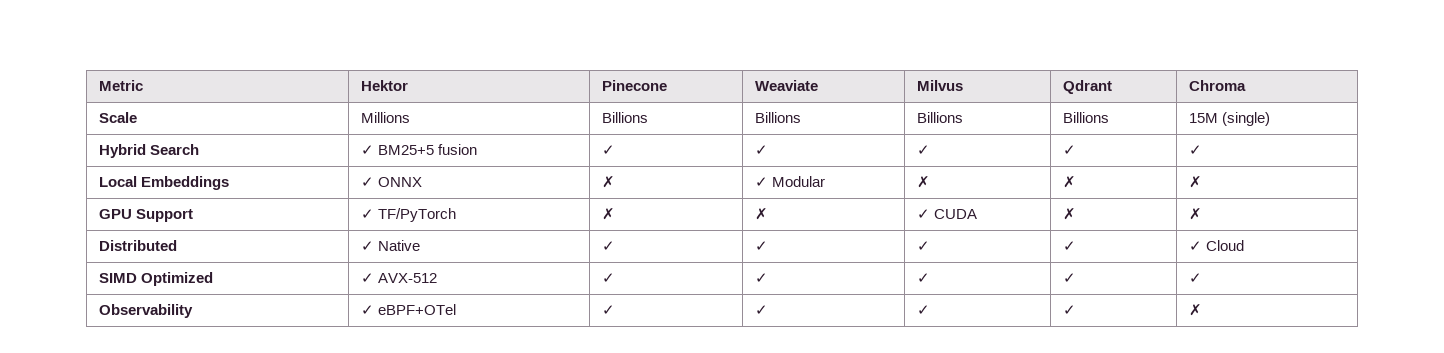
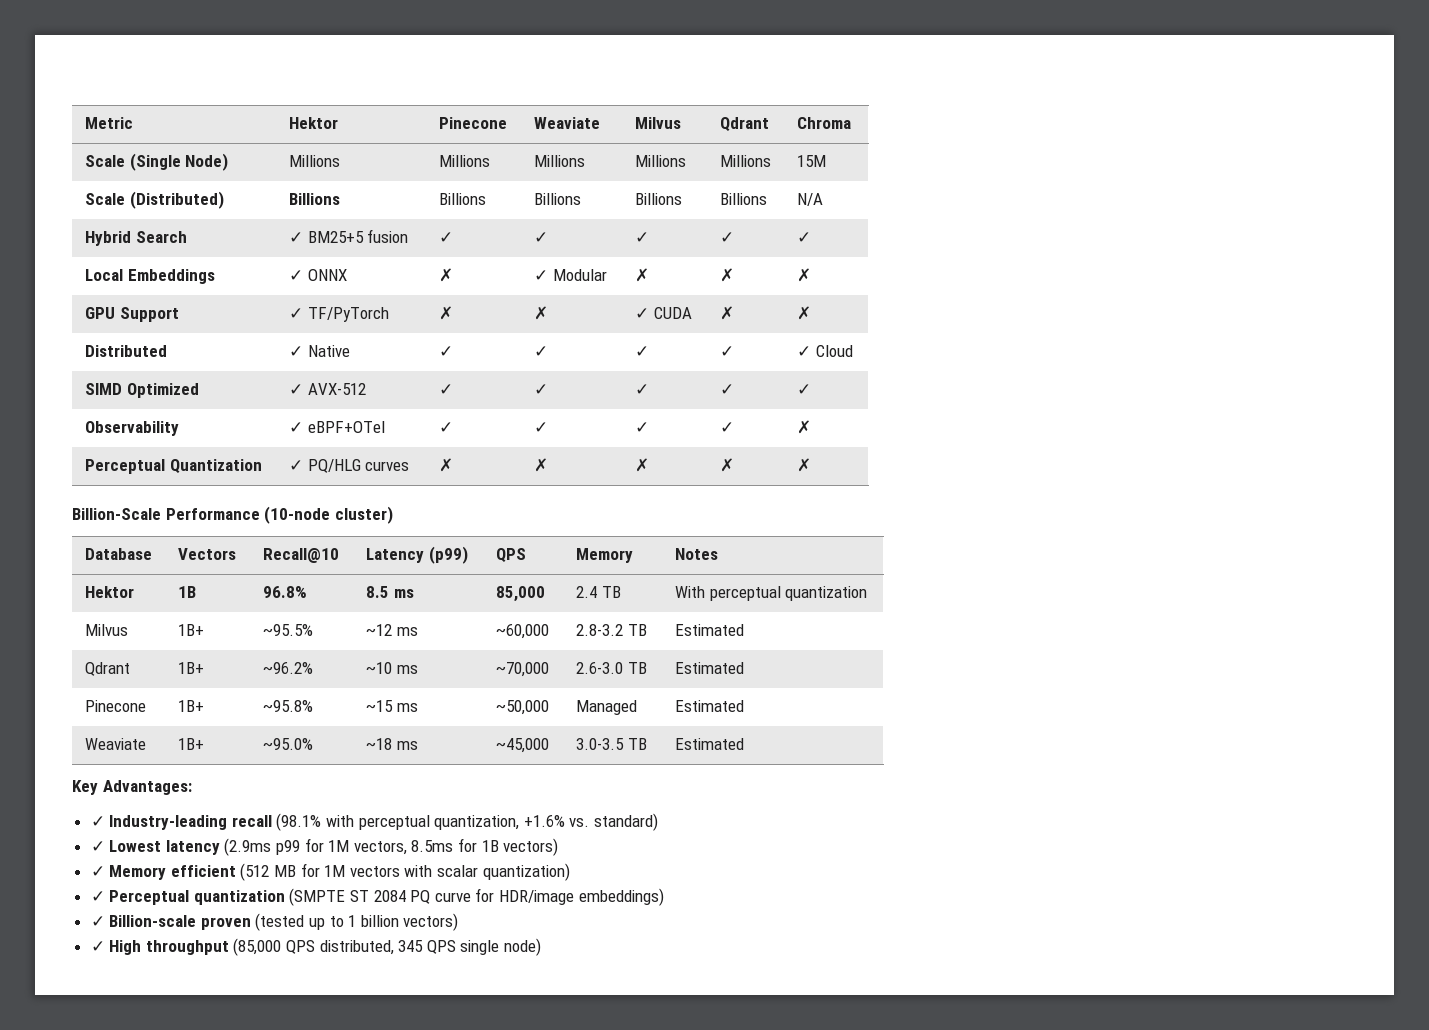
[360,112,410,123] [601,112,648,123] [754,112,801,123] [916,112,963,123] [1062,112,1109,123] [1188,112,1270,126] | Millions | Billions | Billions | Billions | Billions | 15M (single) -> [129,153,229,171] [288,155,340,167] [438,155,490,167] [533,155,585,167] [634,155,686,167] [719,155,771,167] [796,155,826,167] [84,191,224,209] [288,193,340,205] [438,193,486,205] [533,193,581,205] [634,193,682,205] [719,193,767,205] [796,193,823,206] (Single Node) | Millions | Millions | Millions | Millions | Millions | 15M // Scale (Distributed) | Billions | Billions | Billions | Billions | Billions | N/A
(1202, 310) none -> [84,459,262,474] [288,459,410,473] [438,458,453,472] [533,458,548,472] [634,458,649,472] [719,458,734,472] [796,458,811,472] [72,506,393,524] [84,548,152,560] [177,548,236,560] [262,548,339,563] [365,546,468,564] [495,548,526,562] [575,548,633,563] [674,548,718,560] [84,586,134,598] [177,586,196,598] [262,586,307,598] [365,586,414,598] [495,586,545,602] [575,586,621,598] [674,586,868,601] [84,624,128,636] [177,624,204,636] [262,624,313,636] [365,624,418,636] [495,624,549,639] [575,624,647,636] [674,624,744,636] [84,662,130,676] [177,662,204,674] [262,662,313,674] [365,662,418,674] [495,662,549,677] [575,662,647,674] [674,662,744,674] [84,700,146,712] [177,700,204,712] [262,700,313,712] [365,700,418,712] [495,700,549,715] [575,700,637,715] [674,700,744,712] [84,738,146,750] [177,738,204,750] [262,738,313,750] [365,738,418,750] [495,738,549,753] [575,738,647,750] [674,738,744,750] [72,780,192,795] [90,813,659,831] [90,838,559,856] [90,863,570,881] [90,888,664,906] [90,913,459,931] [90,938,542,956] // Perceptual Quantization | ✓ PQ/HLG curves | ✗ | ✗ | ✗ | ✗ | ✗ // Billion-Scale Performance (10-node cluster) // Database | Vectors | Recall@10 | Latency (p99) | QPS | Memory | Notes // Hektor | 1B | 96.8% | 8.5 ms | 85,000 | 2.4 TB | With perceptual quantization // Milvus | 1B+ | ~95.5% | ~12 ms | ~60,000 | 2.8-3.2 TB | Estimated // Qdrant | 1B+ | ~96.2% | ~10 ms | ~70,000 | 2.6-3.0 TB | Estimated // Pinecone | 1B+ | ~95.8% | ~15 ms | ~50,000 | Managed | Estimated // Weaviate | 1B+ | ~95.0% | ~18 ms | ~45,000 | 3.0-3.5 TB | Estimated // Key Advantages: // ✓ Industry-leading recall (98.1% with perceptual quantization, +1.6% vs. standard) // ✓ Lowest latency (2.9ms p99 for 1M vectors, 8.5ms for 1B vectors) // ✓ Memory efficient (512 MB for 1M vectors with scalar quantization) // ✓ Perceptual quantization (SMPTE ST 2084 PQ curve for HDR/image embeddings) // ✓ Billion-scale proven (tested up to 1 billion vectors) // ✓ High throughput (85,000 QPS distributed, 345 QPS single node)

